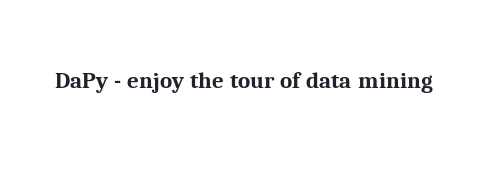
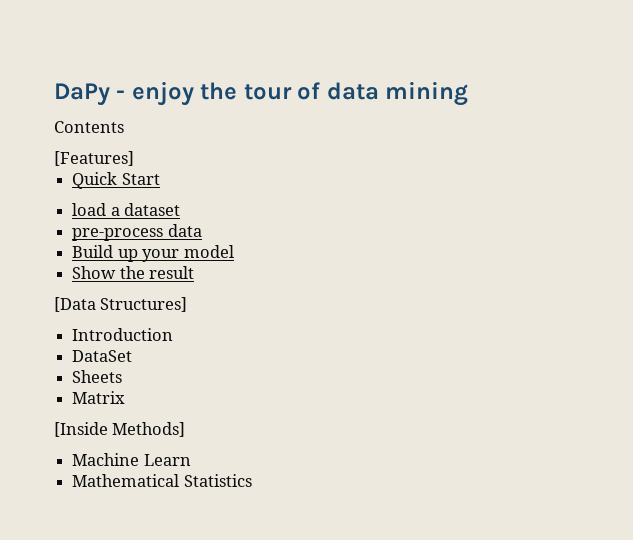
(433, 83) none -> [54,121,124,133] [54,151,134,166] [72,172,160,189] [72,203,181,216] [72,224,202,241] [72,245,234,262] [72,266,195,279] [54,297,188,312] [72,328,174,341] [72,350,133,362] [72,370,123,383] [72,391,126,404] [54,422,186,437] [72,453,191,466] [72,474,252,487] // Contents // [Features] // Quick Start // load a dataset // pre-process data // Build up your model // Show the result // [Data Structures] // Introduction // DataSet // Sheets // Matrix // [Inside Methods] // Machine Learn // Mathematical Statistics

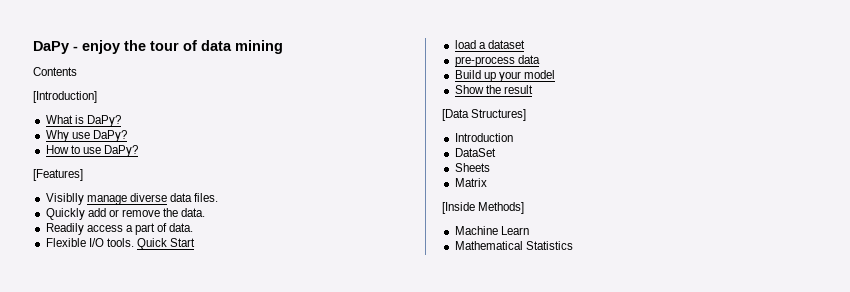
[54,151,134,166] [Features] // -> [33,91,97,103] [45,115,121,127] [45,130,127,142] [45,145,138,157] [33,169,83,181] [45,193,219,205] [45,208,206,220] [45,223,194,235] [45,238,134,247] [Introduction] // What is DaPy? // Why use DaPy? // How to use DaPy? // [Features] // Visiblly manage diverse data files. // Quickly add or remove the data. // Readily access a part of data. // Flexible I/O tools.

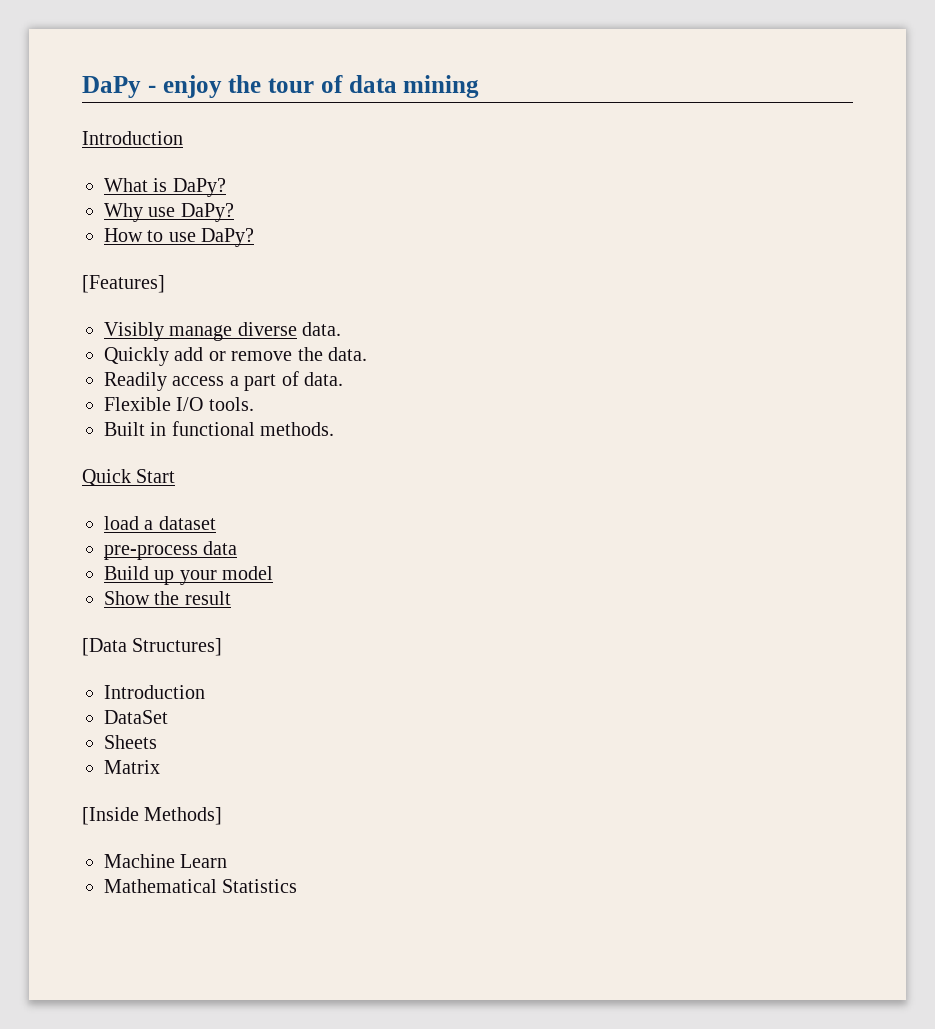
[33,67,77,76] [33,91,97,103] Contents // [Introduction] -> [82,131,183,145] Introduction
[45,193,84,205] Visiblly -> [104,322,164,341] Visibly
[169,193,219,202] data files. -> [302,322,342,336] data.
(134, 242) none -> [104,421,335,436] // Built in functional methods. //

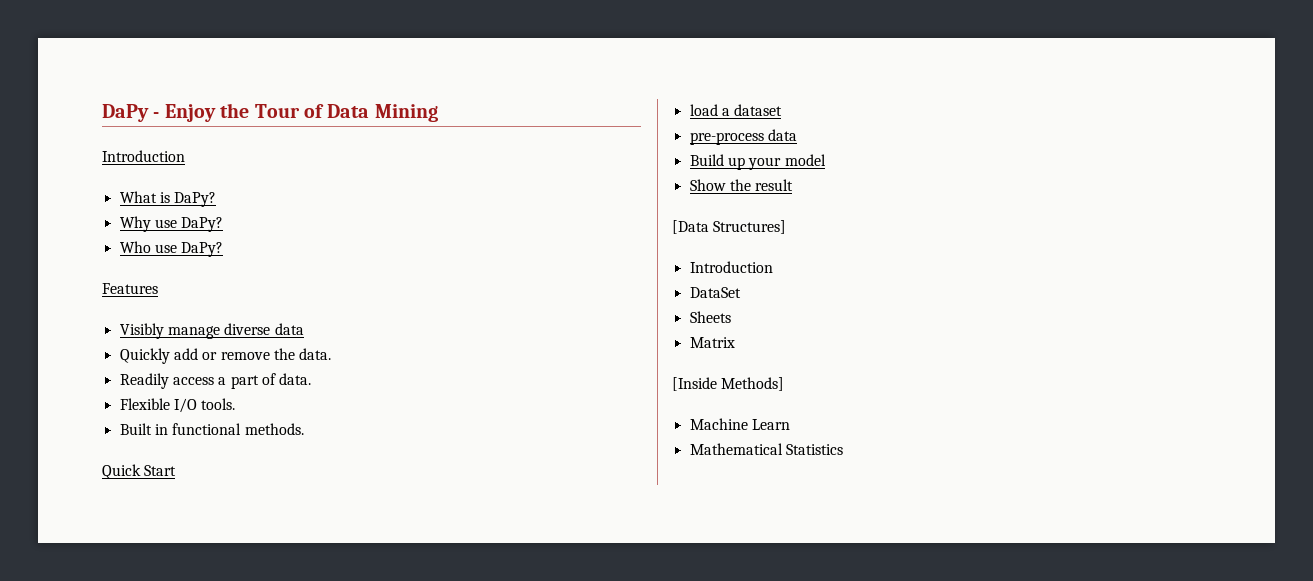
[162,75,480,98] enjoy the tour of data mining -> [164,103,438,122] Enjoy the Tour of Data Mining
[104,228,255,247] [82,275,165,293] How to use DaPy? // [Features] -> [119,241,224,257] [102,283,158,294] Who use DaPy? // Features
[302,322,342,336] data. -> [274,323,304,335] data

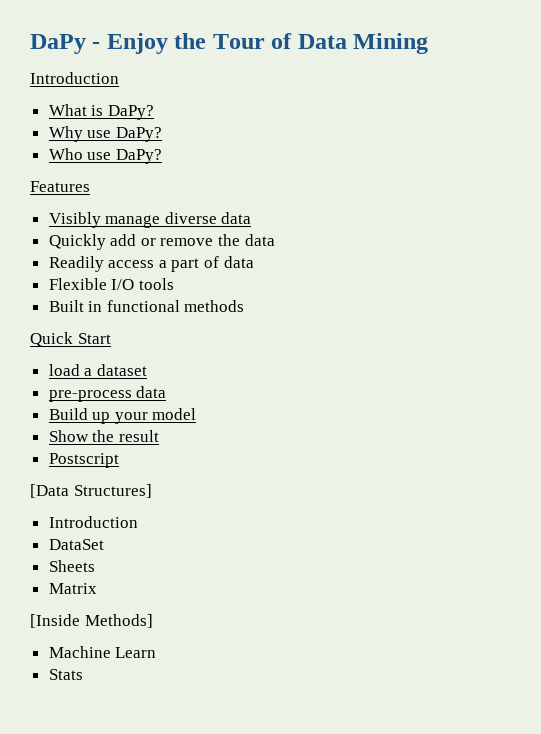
[299,348,332,360] data. -> [244,234,275,246] data
[279,373,312,385] data. -> [223,256,254,268] data
[201,398,236,410] tools. -> [138,278,174,290] tools
[244,423,304,435] methods. -> [184,300,245,312] methods
(794, 185) none -> [48,453,119,468] // Postscript
[689,443,843,455] Mathematical Statistics -> [48,669,83,680] Stats

